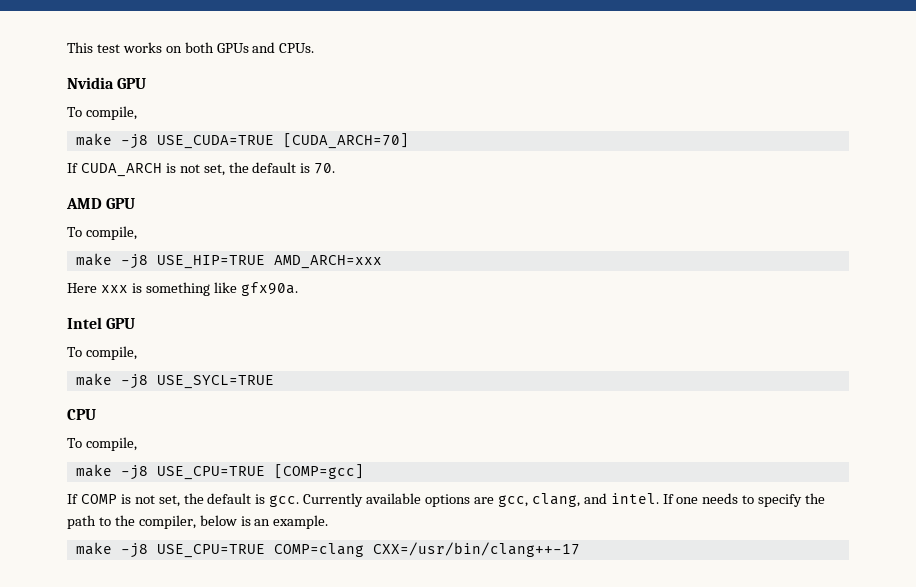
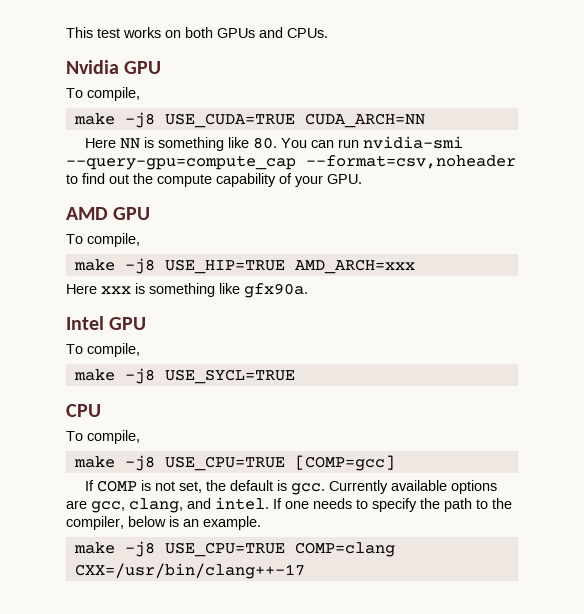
[282,133,409,149] [67,162,336,177] [CUDA_ARCH=70] // If CUDA_ARCH is not set, the default is 70. -> [304,113,425,128] [84,136,463,151] [66,155,516,170] [66,173,362,187] CUDA_ARCH=NN // Here NN is something like 80. You can run nvidia-smi --query-gpu=compute_cap --format=csv,noheader to find out the compute capability of your GPU.

